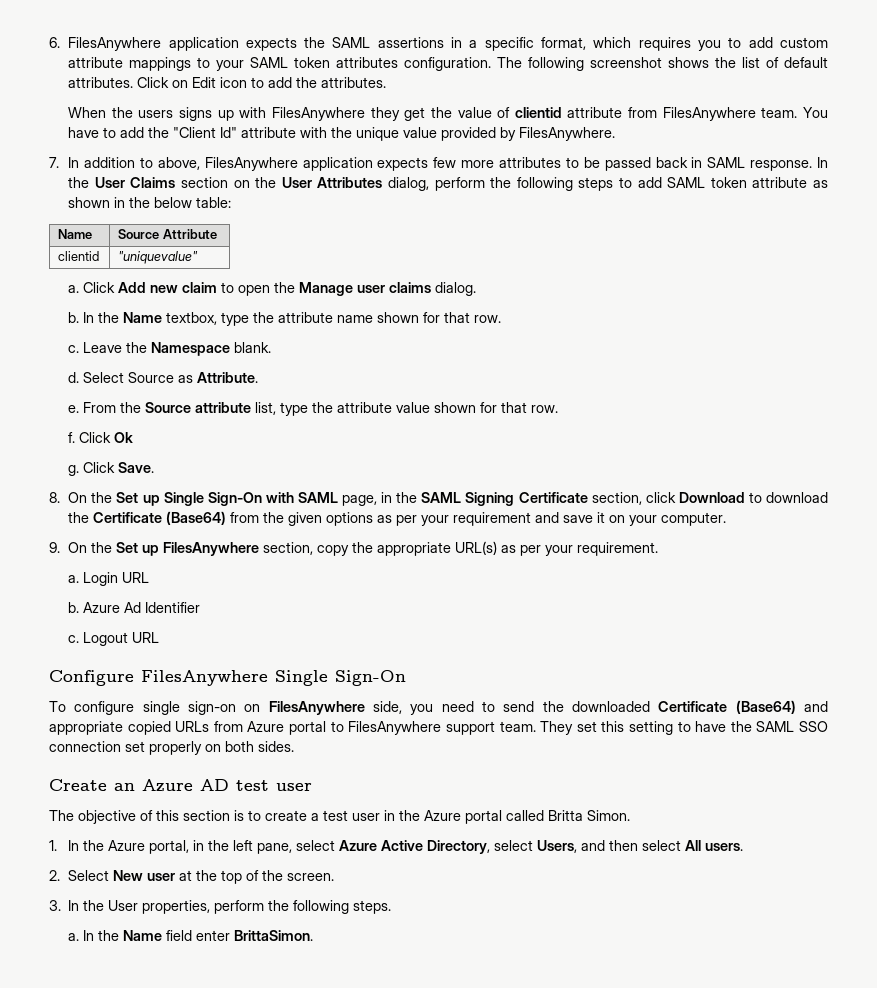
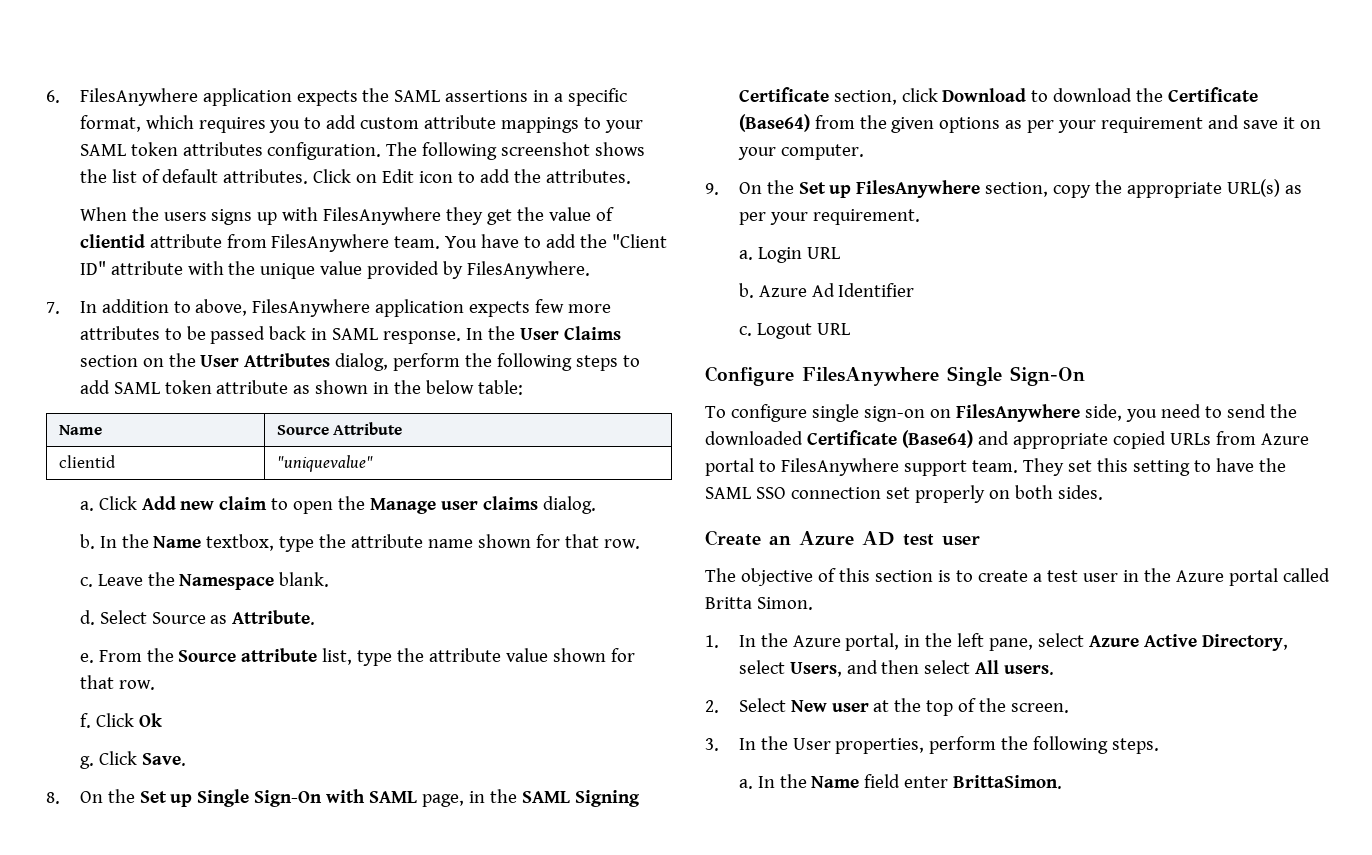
[220,127,238,138] Id" -> [79,261,106,275] ID"

